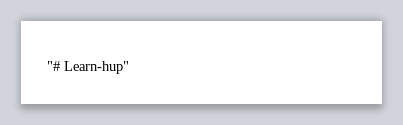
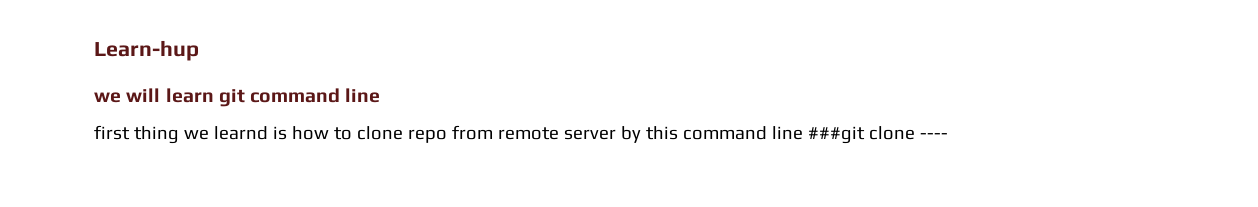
[47,61,129,74] "# Learn-hup" -> [94,40,199,61] [94,88,381,107] [94,125,948,144] Learn-hup // we will learn git command line // first thing we learnd is how to clone repo from remote server by this command line ###git clone ----

